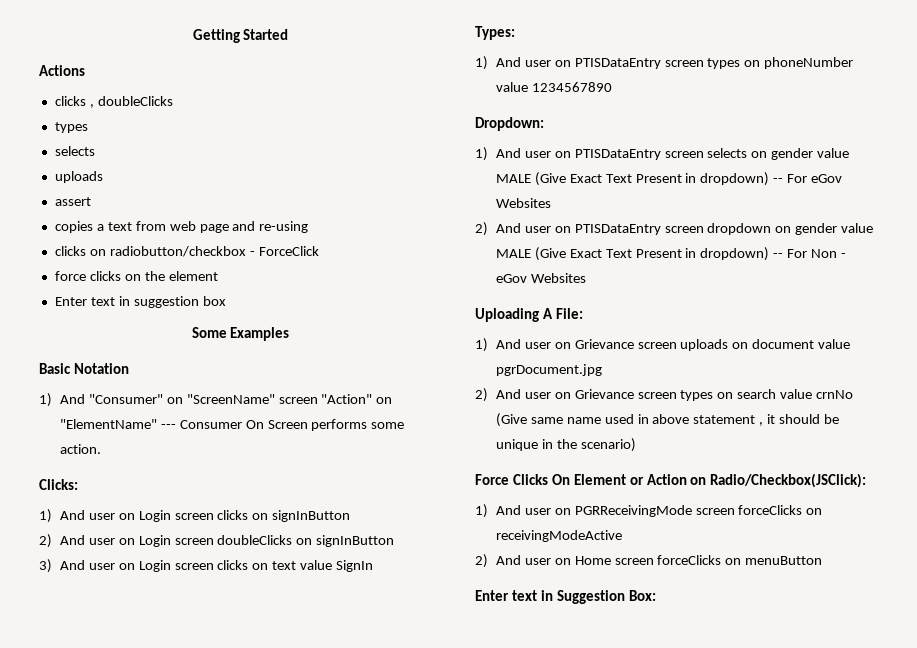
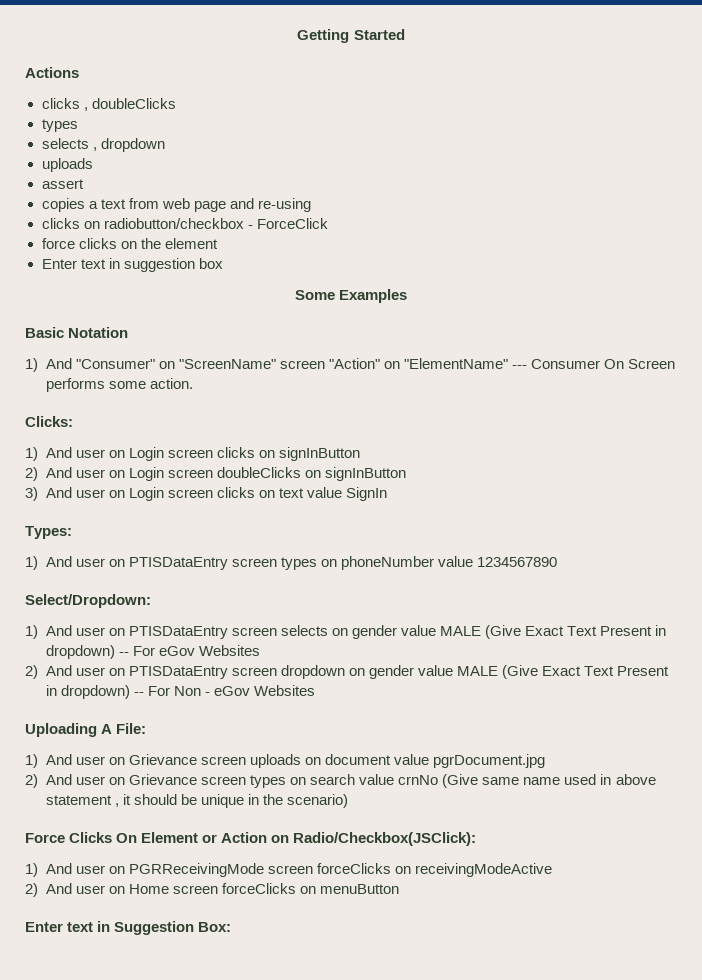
(95, 151) none -> [92,138,165,152] , dropdown
[475,117,544,131] Dropdown: -> [25,594,151,608] Select/Dropdown:

